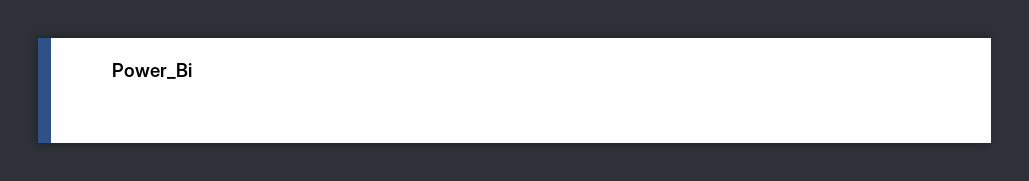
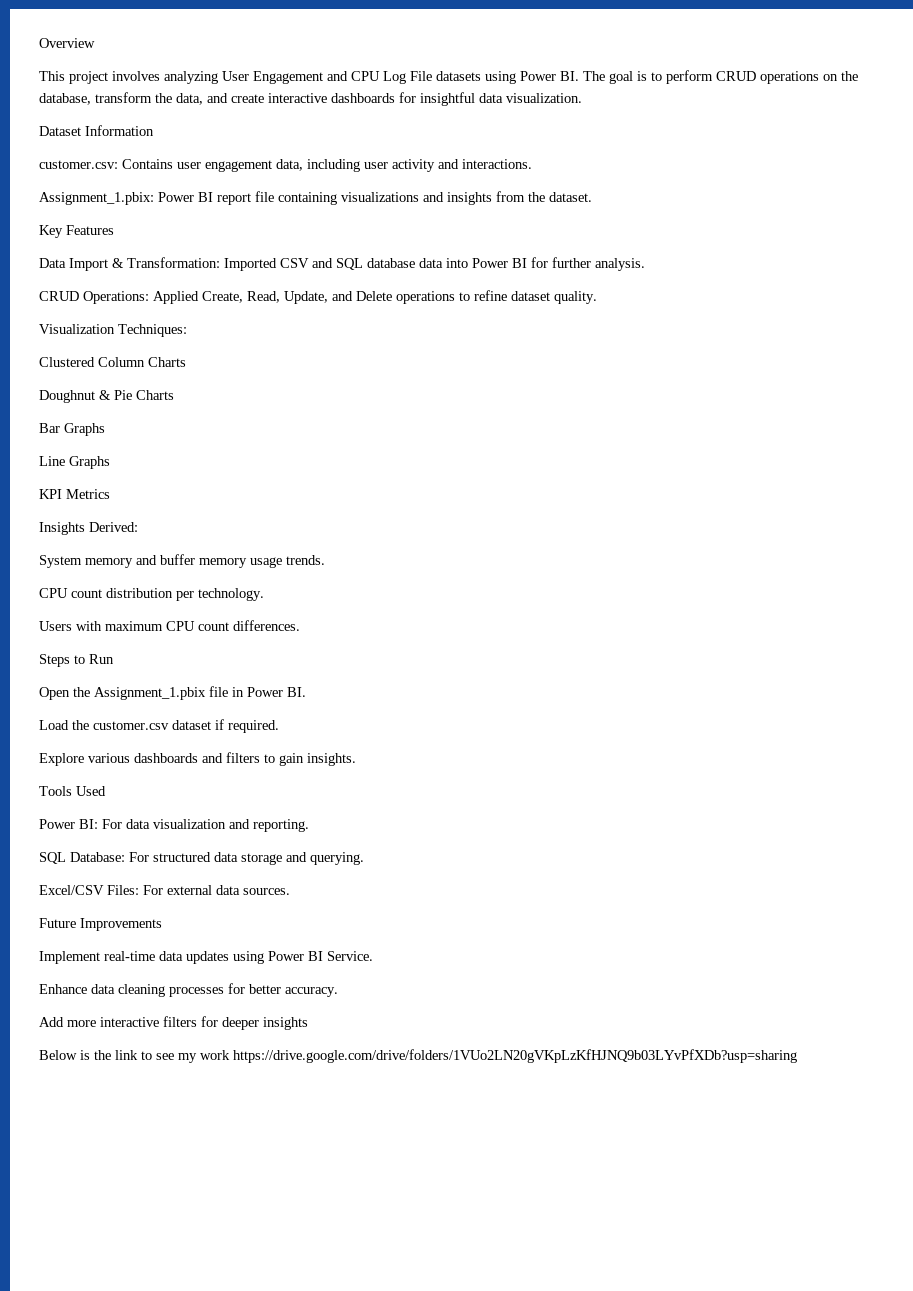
[112,63,192,79] Power_Bi -> [39,38,95,48] [39,70,858,84] [39,92,582,106] [39,125,154,136] [39,159,532,172] [39,191,592,205] [39,225,114,238] [39,257,645,271] [39,290,597,304] [39,324,187,337] [39,357,186,367] [39,390,174,403] [39,423,105,436] [39,456,110,469] [39,489,110,499] [39,522,138,535] [39,554,325,568] [39,588,264,601] [39,620,300,631] [39,654,114,667] [39,686,306,700] [39,719,279,733] [39,752,356,766] [39,786,106,796] [39,819,309,832] [39,852,364,865] [39,885,290,895] [39,918,162,931] [39,951,373,964] [39,983,338,997] [39,1016,308,1030] [39,1049,797,1063] Overview // This project involves analyzing User Engagement and CPU Log File datasets using Power BI. The goal is to perform CRUD operations on the database, transform the data, and create interactive dashboards for insightful data visualization. // Dataset Information // customer.csv: Contains user engagement data, including user activity and interactions. // Assignment_1.pbix: Power BI report file containing visualizations and insights from the dataset. // Key Features // Data Import & Transformation: Imported CSV and SQL database data into Power BI for further analysis. // CRUD Operations: Applied Create, Read, Update, and Delete operations to refine dataset quality. // Visualization Techniques: // Clustered Column Charts // Doughnut & Pie Charts // Bar Graphs // Line Graphs // KPI Metrics // Insights Derived: // System memory and buffer memory usage trends. // CPU count distribution per technology. // Users with maximum CPU count differences. // Steps to Run // Open the Assignment_1.pbix file in Power BI. // Load the customer.csv dataset if required. // Explore various dashboards and filters to gain insights. // Tools Used // Power BI: For data visualization and reporting. // SQL Database: For structured data storage and querying. // Excel/CSV Files: For external data sources. // Future Improvements // Implement real-time data updates using Power BI Service. // Enhance data cleaning processes for better accuracy. // Add more interactive filters for deeper insights // Below is the link to see my work https://drive.google.com/drive/folders/1VUo2LN20gVKpLzKfHJNQ9b03LYvPfXDb?usp=sharing

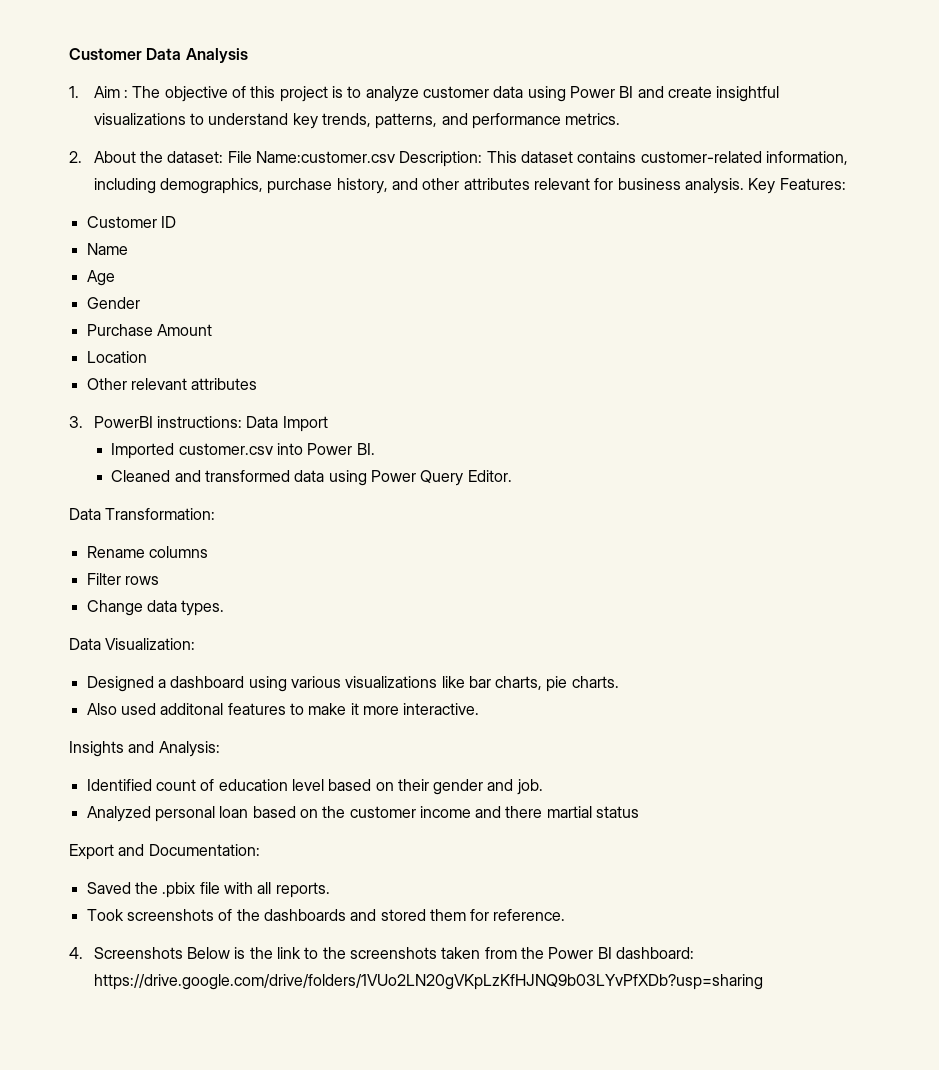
[39,38,95,48] [39,70,858,84] [39,92,582,106] [39,125,154,136] [39,159,532,172] [39,191,592,205] [39,225,114,238] [39,257,645,271] [39,290,597,304] [39,324,187,337] [39,357,186,367] [39,390,174,403] [39,423,105,436] [39,456,110,469] [39,489,110,499] [39,522,138,535] [39,554,325,568] [39,588,264,601] [39,620,300,631] [39,654,114,667] [39,686,306,700] [39,719,279,733] [39,752,356,766] [39,786,106,796] [39,819,309,832] [39,852,364,865] [39,885,290,895] [39,918,162,931] [39,951,373,964] [39,983,338,997] [39,1016,308,1030] Overview // This project involves analyzing User Engagement and CPU Log File datasets using Power BI. The goal is to perform CRUD operations on the database, transform the data, and create interactive dashboards for insightful data visualization. // Dataset Information // customer.csv: Contains user engagement data, including user activity and interactions. // Assignment_1.pbix: Power BI report file containing visualizations and insights from the dataset. // Key Features // Data Import & Transformation: Imported CSV and SQL database data into Power BI for further analysis. // CRUD Operations: Applied Create, Read, Update, and Delete operations to refine dataset quality. // Visualization Techniques: // Clustered Column Charts // Doughnut & Pie Charts // Bar Graphs // Line Graphs // KPI Metrics // Insights Derived: // System memory and buffer memory usage trends. // CPU count distribution per technology. // Users with maximum CPU count differences. // Steps to Run // Open the Assignment_1.pbix file in Power BI. // Load the customer.csv dataset if required. // Explore various dashboards and filters to gain insights. // Tools Used // Power BI: For data visualization and reporting. // SQL Database: For structured data storage and querying. // Excel/CSV Files: For external data sources. // Future Improvements // Implement real-time data updates using Power BI Service. // Enhance data cleaning processes for better accuracy. // Add more interactive filters for deeper insights // -> [69,48,248,63] [69,86,780,102] [93,113,621,129] [69,151,848,167] [93,178,846,194] [86,216,176,228] [86,243,128,255] [86,270,115,286] [86,297,140,309] [86,324,212,336] [86,351,147,363] [86,378,258,390] [69,416,328,432] [111,443,375,459] [111,470,512,486] [69,508,216,520] [86,546,208,558] [86,573,159,585] [86,600,225,616] [69,638,196,650] [86,676,619,692] [86,703,480,715] [69,741,220,757] [86,779,543,795] [86,806,640,822] [69,844,260,860] [86,882,330,898] [86,909,566,921] [69,947,183,959] Customer Data Analysis // 1. Aim : The objective of this project is to analyze customer data using Power BI and create insightful visualizations to understand key trends, patterns, and performance metrics. // 2. About the dataset: File Name:customer.csv Description: This dataset contains customer-related information, including demographics, purchase history, and other attributes relevant for business analysis. Key Features: // Customer ID // Name // Age // Gender // Purchase Amount // Location // Other relevant attributes // 3. PowerBI instructions: Data Import // Imported customer.csv into Power BI. // Cleaned and transformed data using Power Query Editor. // Data Transformation: // Rename columns // Filter rows // Change data types. // Data Visualization: // Designed a dashboard using various visualizations like bar charts, pie charts. // Also used additonal features to make it more interactive. // Insights and Analysis: // Identified count of education level based on their gender and job. // Analyzed personal loan based on the customer income and there martial status // Export and Documentation: // Saved the .pbix file with all reports. // Took screenshots of the dashboards and stored them for reference. // 4. Screenshots
[156,1050,230,1063] see my work -> [322,947,694,959] the screenshots taken from the Power BI dashboard:

